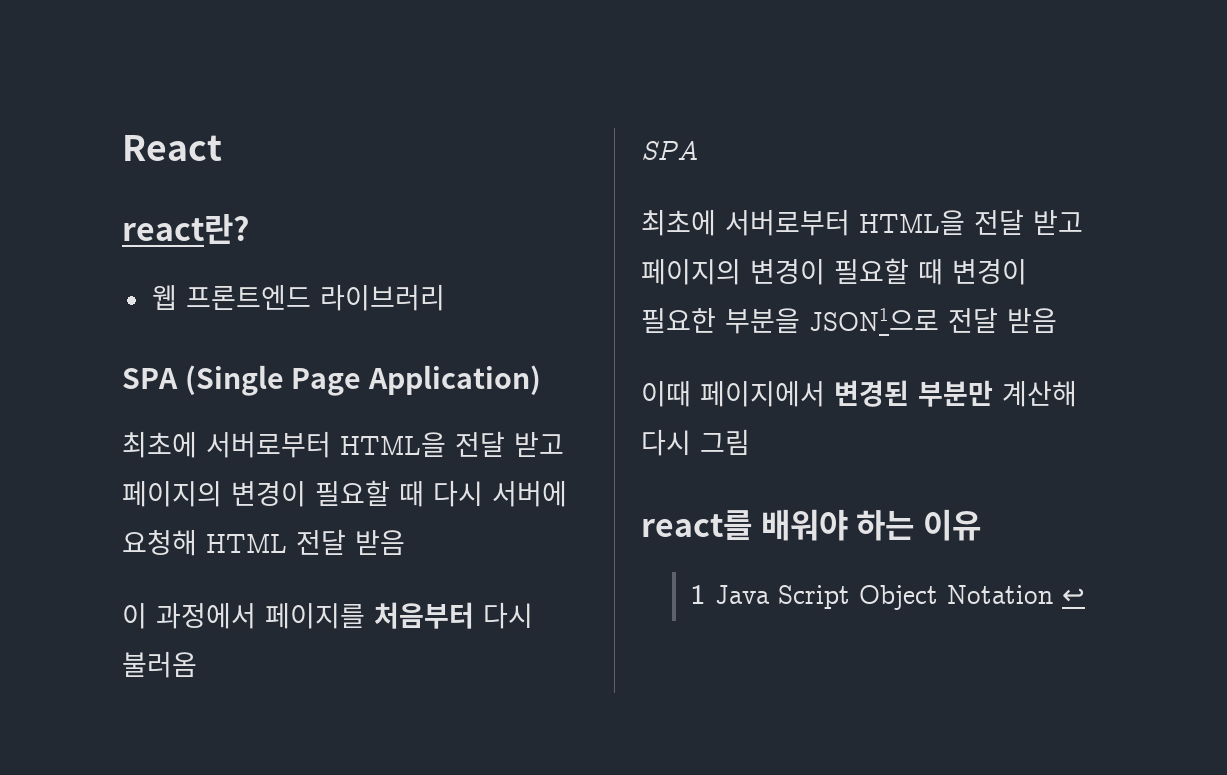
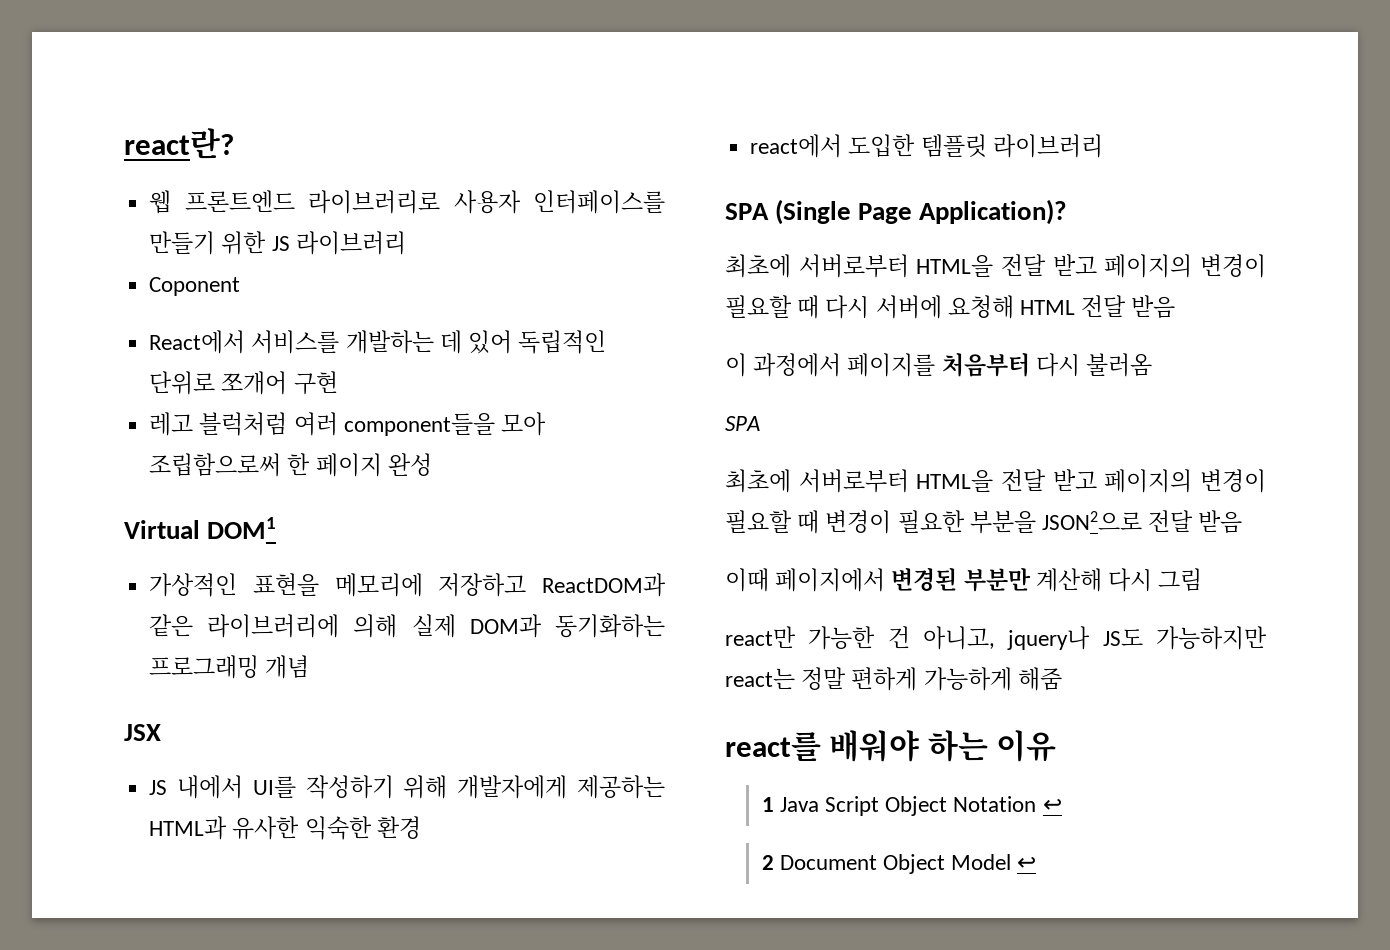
[122,135,222,161] React // -> (124, 143) none
(311, 297) none -> [308,190,665,214] [149,231,406,255] [149,277,241,296] [149,330,607,354] [149,371,338,395] [149,412,546,436] [149,453,432,477] [124,517,277,539] [149,573,666,597] [149,614,665,638] [149,655,310,679] [124,724,161,741] [149,775,665,799] [149,816,421,840] [750,134,987,158] 라이브러리로 사용자 인터페이스를 만들기 위한 JS 라이브러리 // Coponent // React에서 서비스를 개발하는 데 있어 독립적인 단위로 쪼개어 구현 // 레고 블럭처럼 여러 component들을 모아 조립함으로써 한 페이지 완성 // Virtual DOM1 // 가상적인 표현을 메모리에 저장하고 ReactDOM과 같은 라이브러리에 의해 실제 DOM과 동기화하는 프로그래밍 개념 // JSX // JS 내에서 UI를 작성하기 위해 개발자에게 제공하는 HTML과 유사한 익숙한 환경 // react에서 도입한 템플릿
[368,365,542,395] Application) -> [919,199,1068,225] Application)?
[809,308,939,331] JSON1으로 -> [1042,511,1143,530] JSON2으로
(750, 442) none -> [725,626,1267,650] [725,667,1062,691] // react만 가능한 건 아니고, jquery나 JS도 가능하지만 react는 정말 편하게 가능하게 해줌
(1086, 596) none -> [761,854,1037,874] // 2 Document Object Model ↩

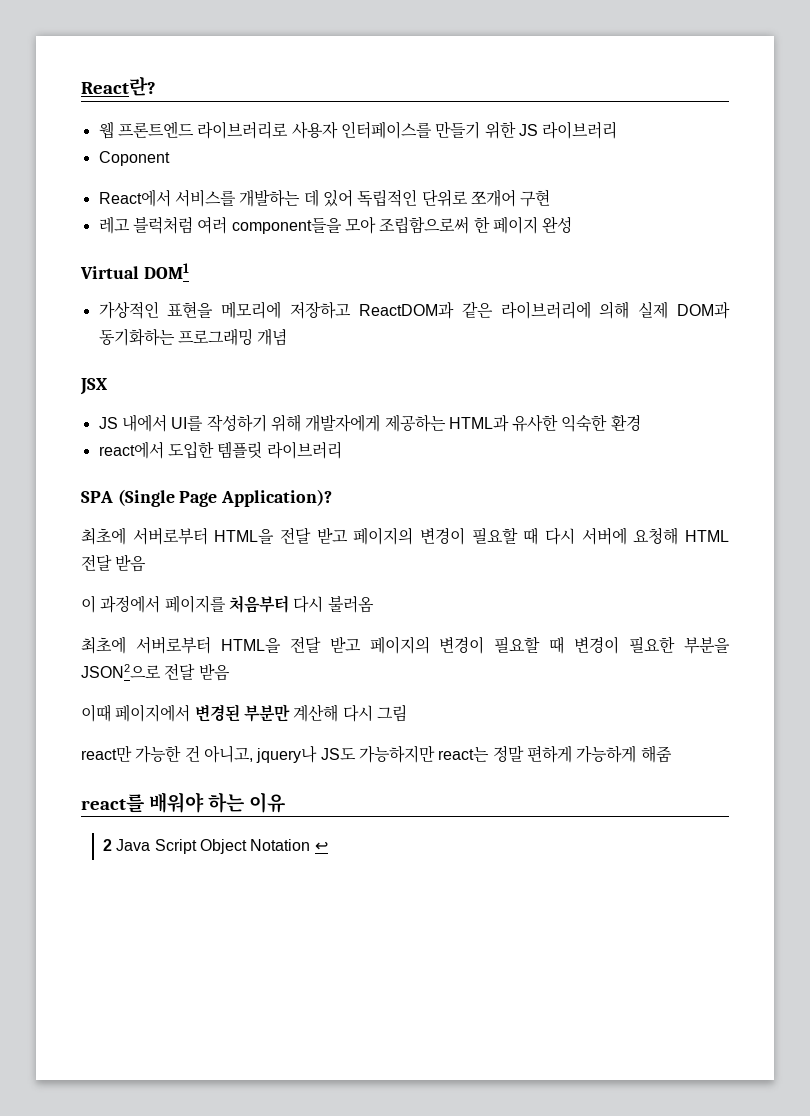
[124,128,234,159] react란? -> [81,77,156,96] React란?
[725,416,760,431] // SPA -> (374, 604) none
[761,797,774,812] 1 -> [103,839,113,851] 2
[761,854,1037,874] // 2 Document Object Model ↩ -> (328, 846) none

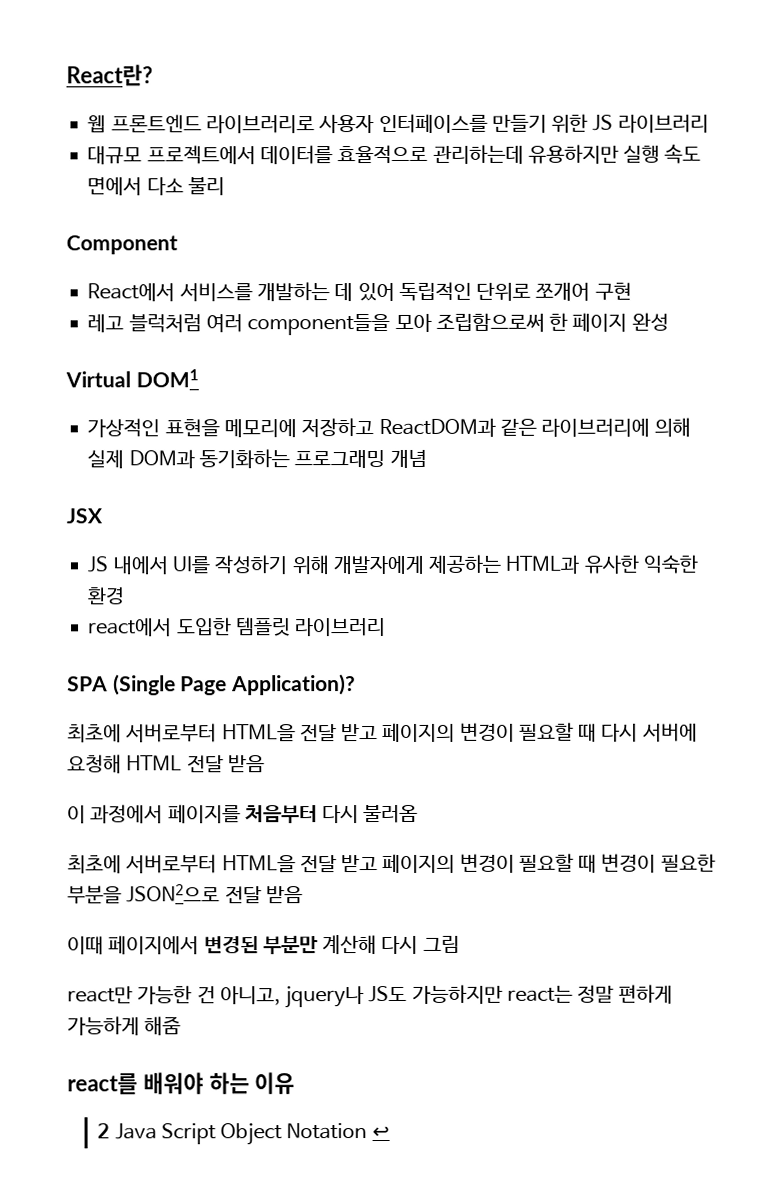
[98,151,170,166] Coponent -> [87,143,702,165] [87,177,225,196] [66,235,178,255] 대규모 프로젝트에서 데이터를 효율적으로 관리하는데 유용하지만 실행 속도 면에서 다소 불리 // Component

